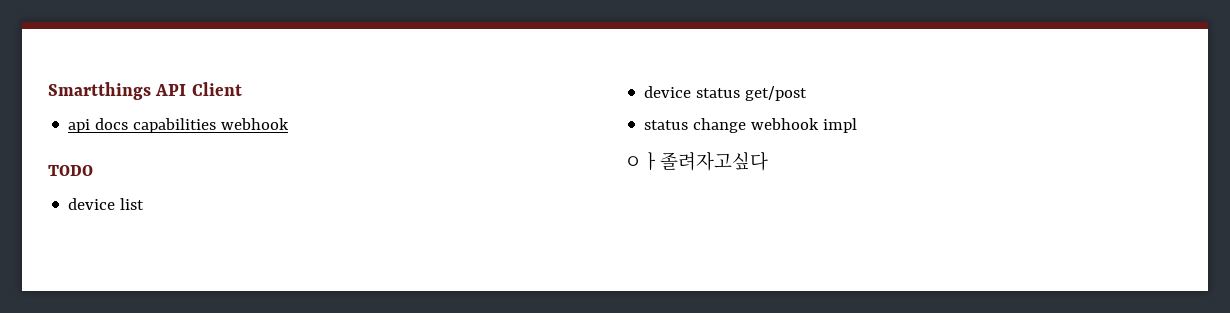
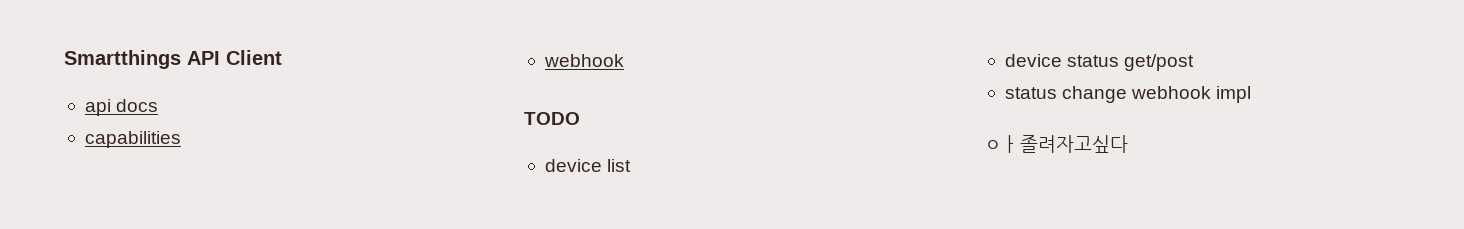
(129, 124) none -> (159, 105) //
(217, 125) none -> (181, 139) //

